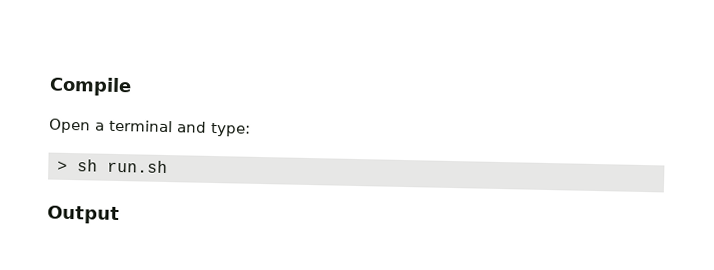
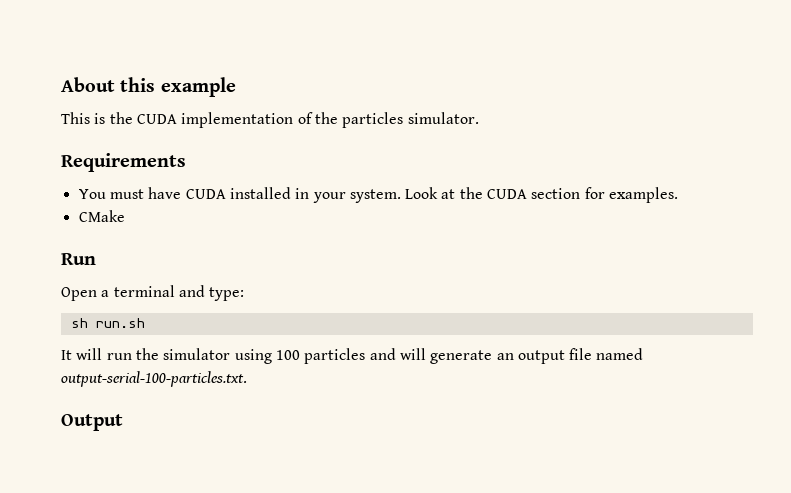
[49,76,132,97] Compile -> [61,77,236,97] [61,112,479,128] [61,153,186,172] [78,187,679,203] [78,210,125,222] [61,253,96,265] About this example // This is the CUDA implementation of the particles simulator. // Requirements // You must have CUDA installed in your system. Look at the CUDA section for examples. // CMake // Run
[56,160,68,171] > -> (245, 294) none
(168, 166) none -> [61,348,644,364] [61,371,247,387] // It will run the simulator using 100 particles and will generate an output file named output-serial-100-particles.txt.

